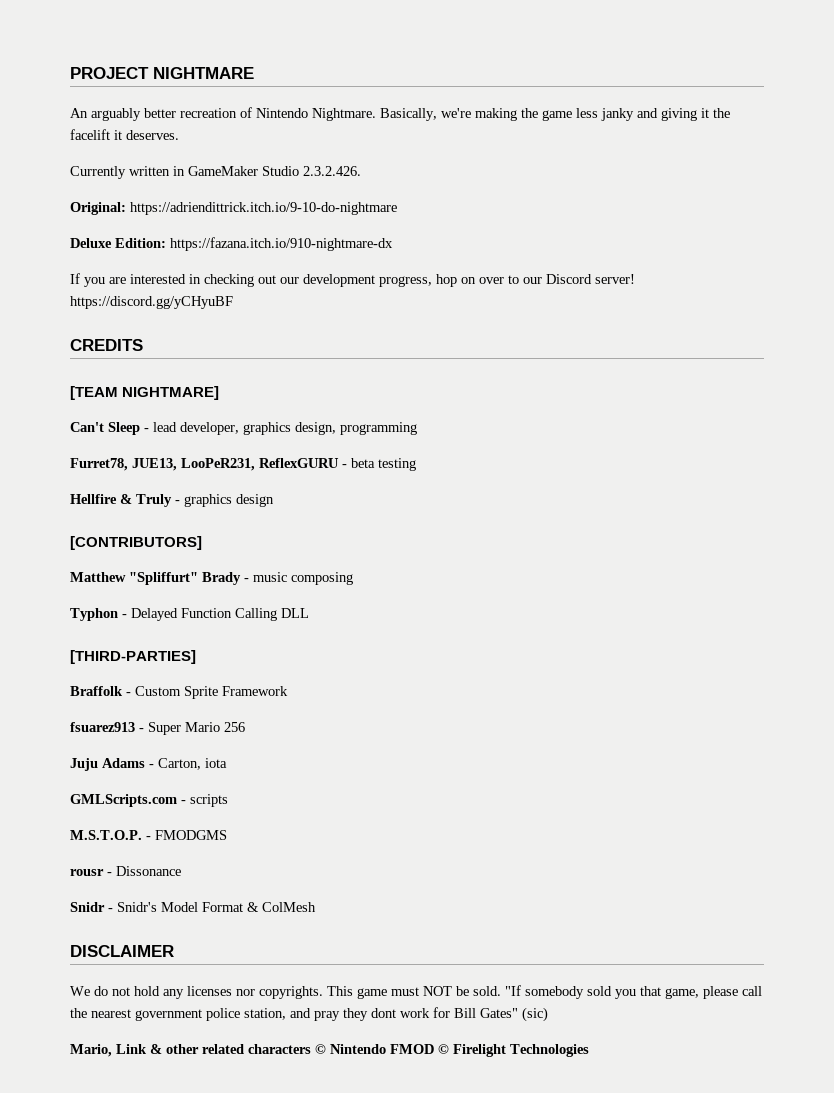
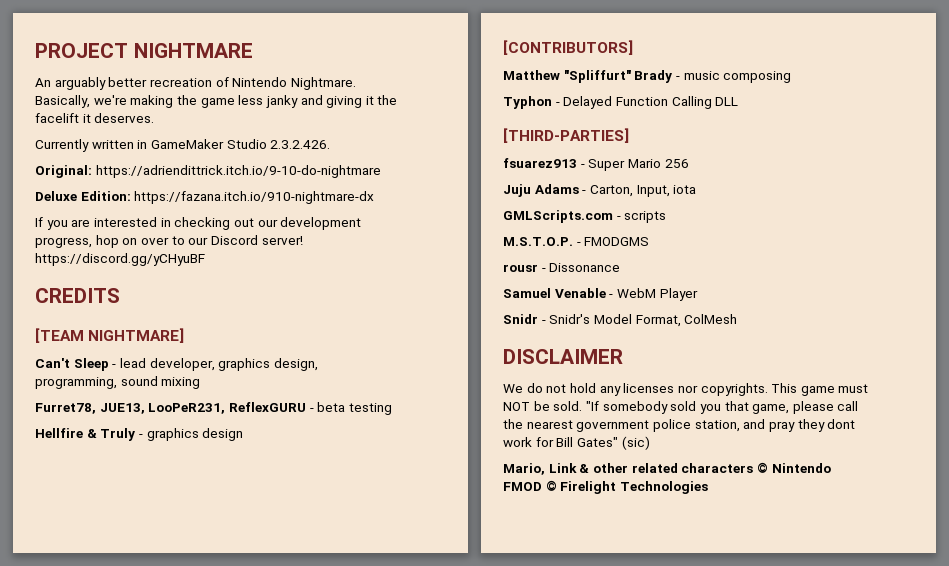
[340,422,417,435] programming -> [35,376,201,389] programming, sound mixing
[70,686,288,699] // Braffolk - Custom Sprite Framework -> (629, 135) none
(201, 764) none -> [636,185,670,197] Input,
(181, 871) none -> [503,288,698,301] // Samuel Venable - WebM Player
[202,902,259,912] Format & -> [635,315,681,327] Format,

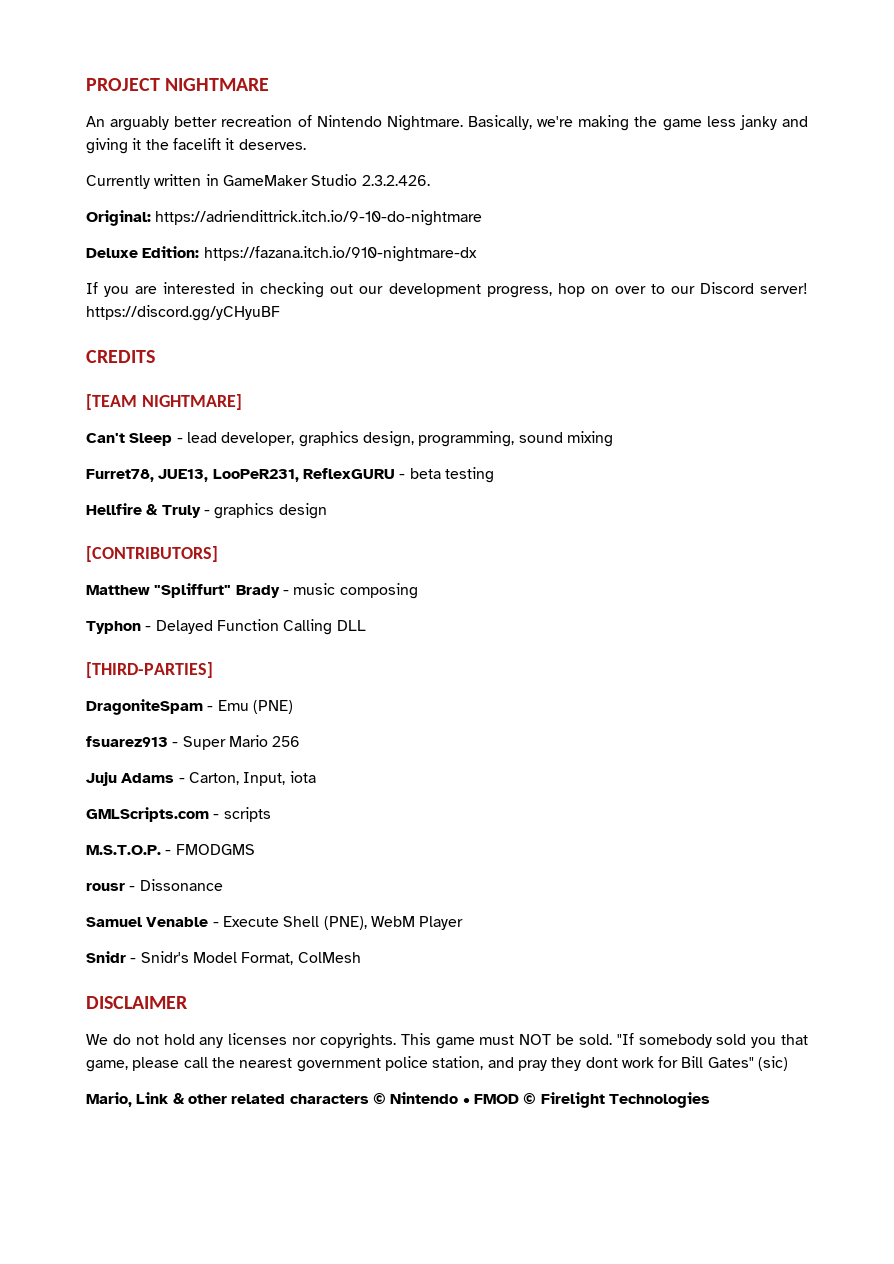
(629, 135) none -> [86,699,293,715] // DragoniteSpam - Emu (PNE)
(614, 296) none -> [222,916,367,930] Execute Shell (PNE),
(831, 468) none -> [462,1098,470,1104] •

